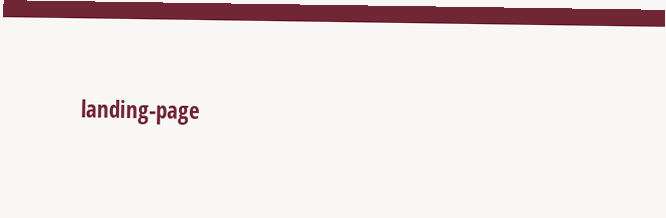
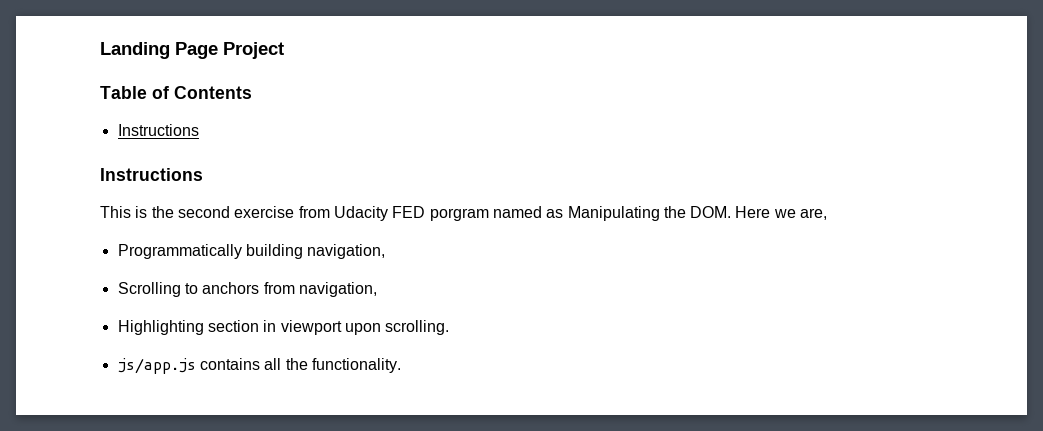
[80,99,201,126] landing-page -> [100,42,284,59] [100,86,252,99] [117,124,199,136] [100,168,203,181] [100,206,828,221] [117,244,386,259] [117,282,377,297] [117,320,450,335] [117,358,401,374] Landing Page Project // Table of Contents // Instructions // Instructions // This is the second exercise from Udacity FED porgram named as Manipulating the DOM. Here we are, // Programmatically building navigation, // Scrolling to anchors from navigation, // Highlighting section in viewport upon scrolling. // js/app.js contains all the functionality.

